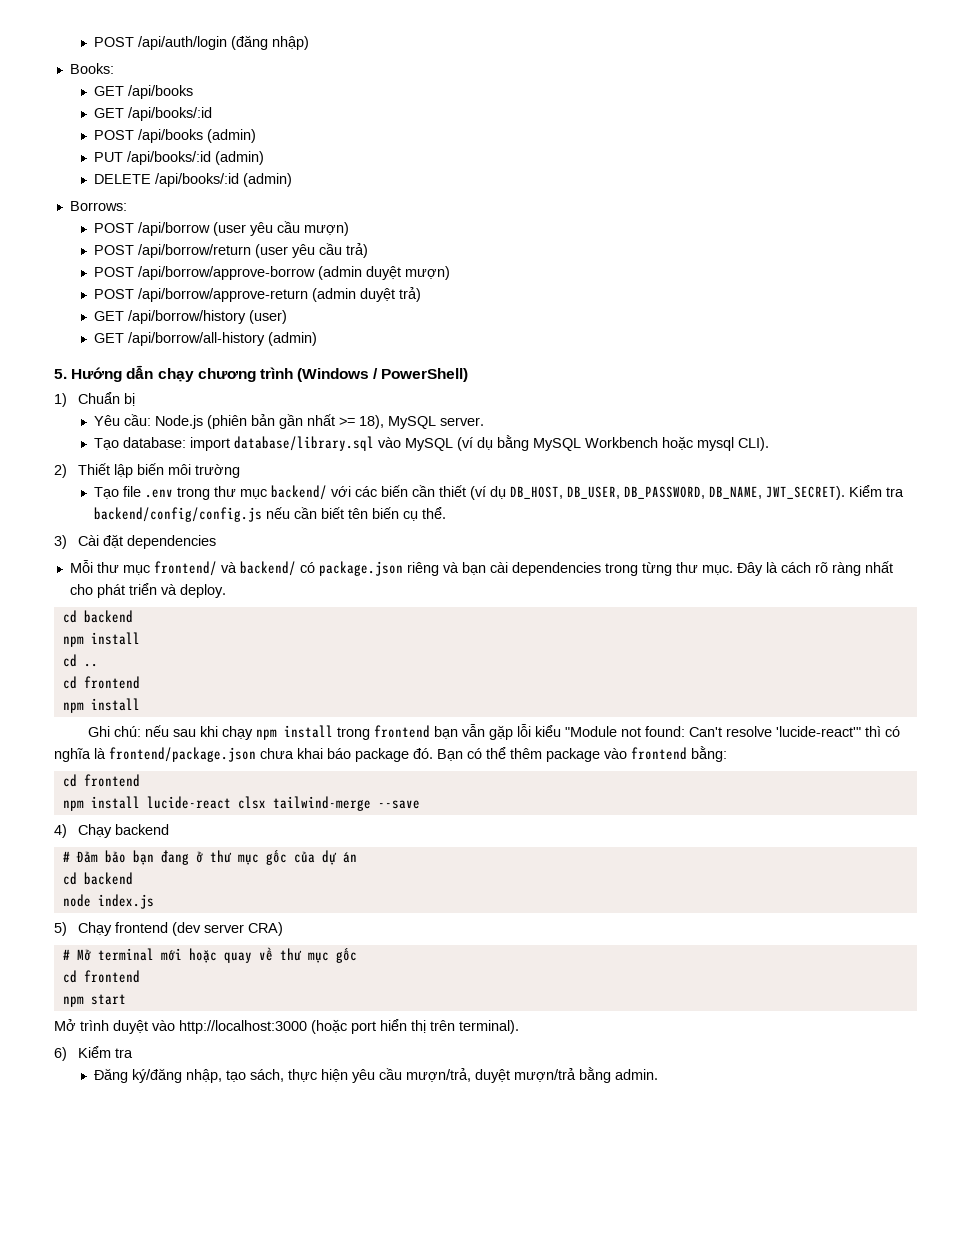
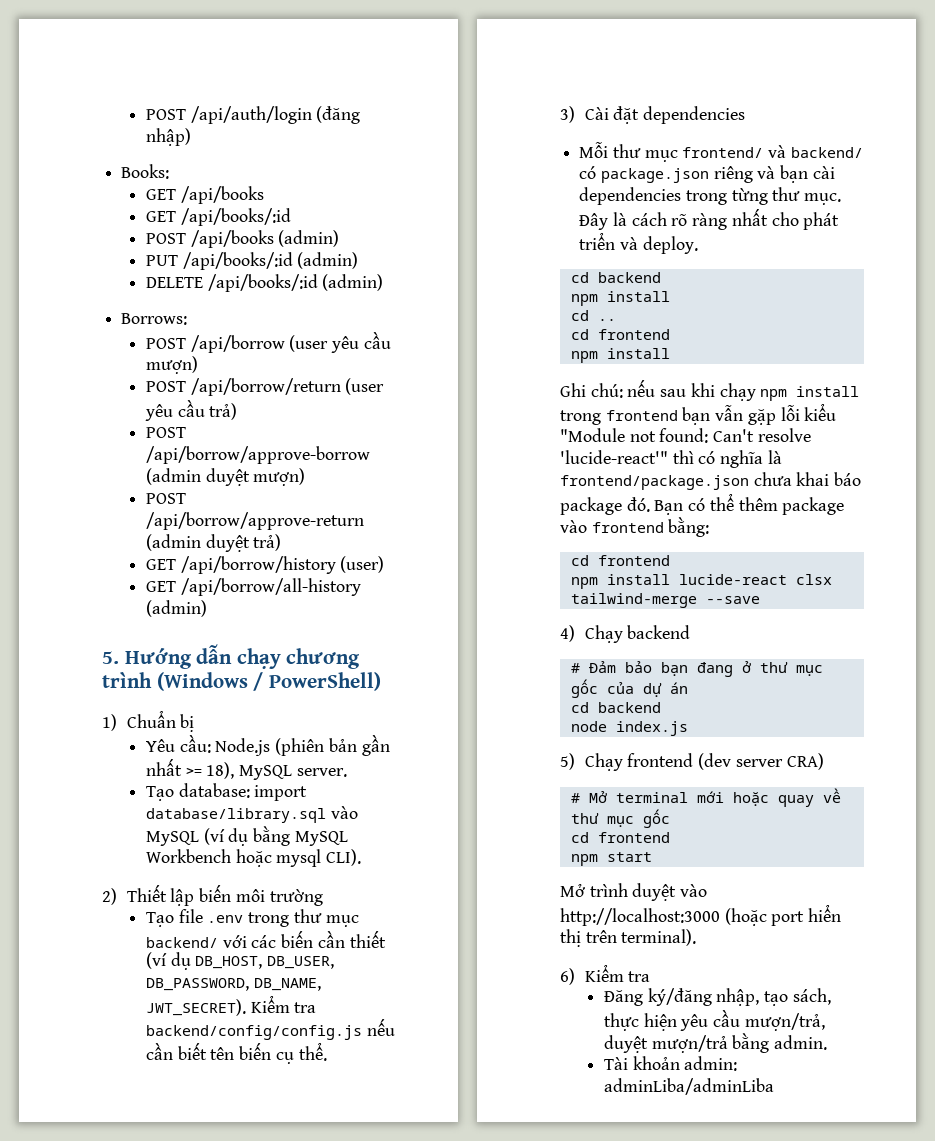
(659, 1074) none -> [603,1056,738,1071] [603,1078,774,1095] // Tài khoản admin: adminLiba/adminLiba

